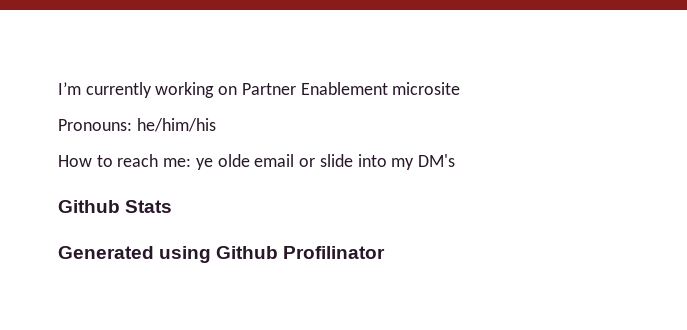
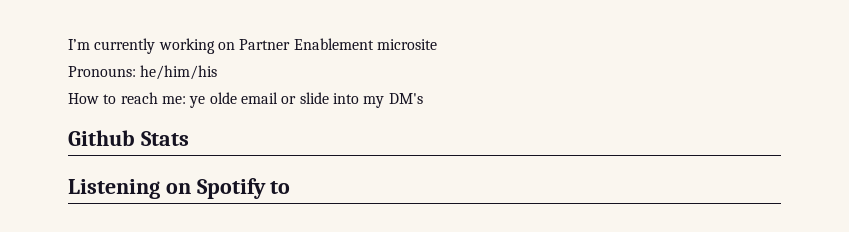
[58,246,386,263] Generated using Github Profilinator -> [68,178,291,199] Listening on Spotify to

